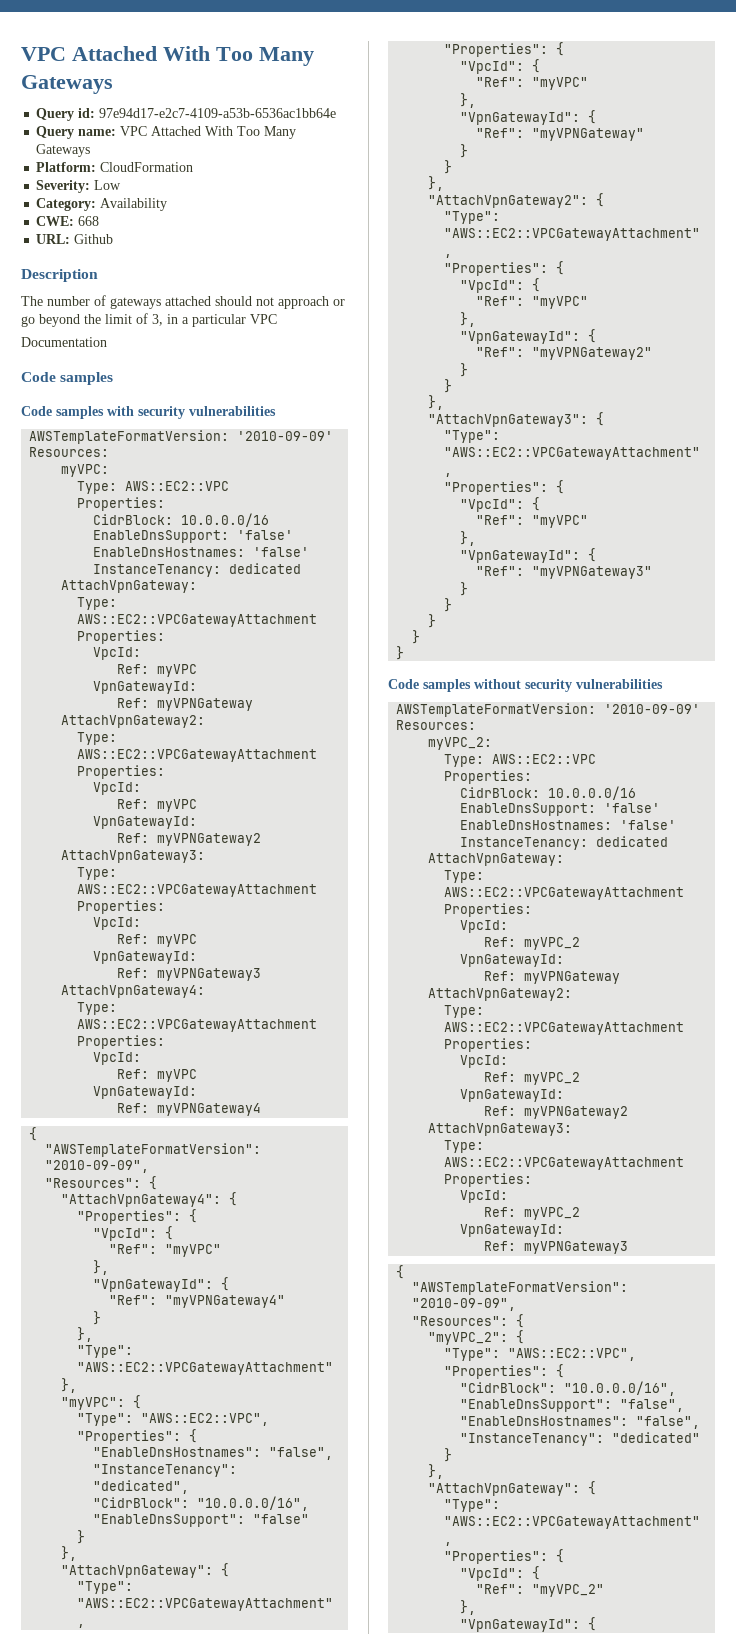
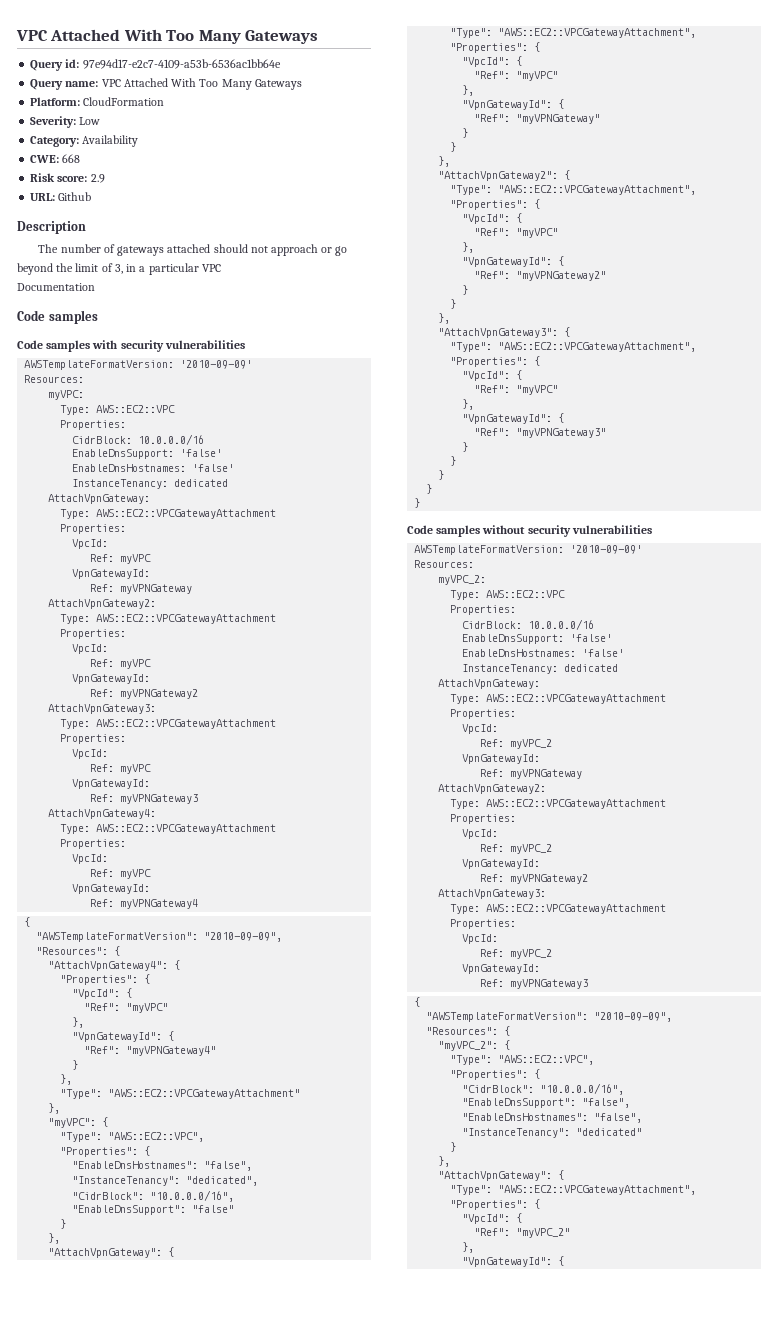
(100, 221) none -> [30,173,105,183] // Risk score: 2.9

